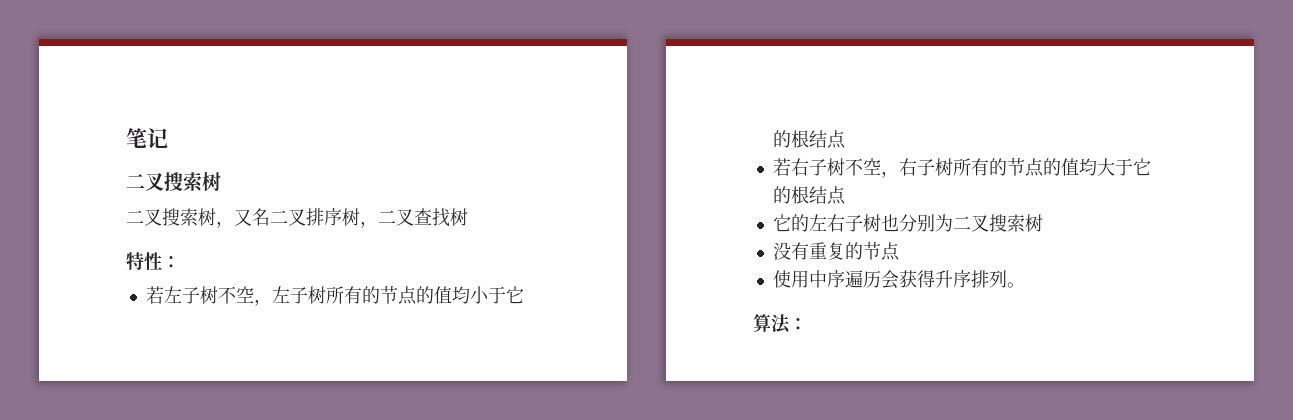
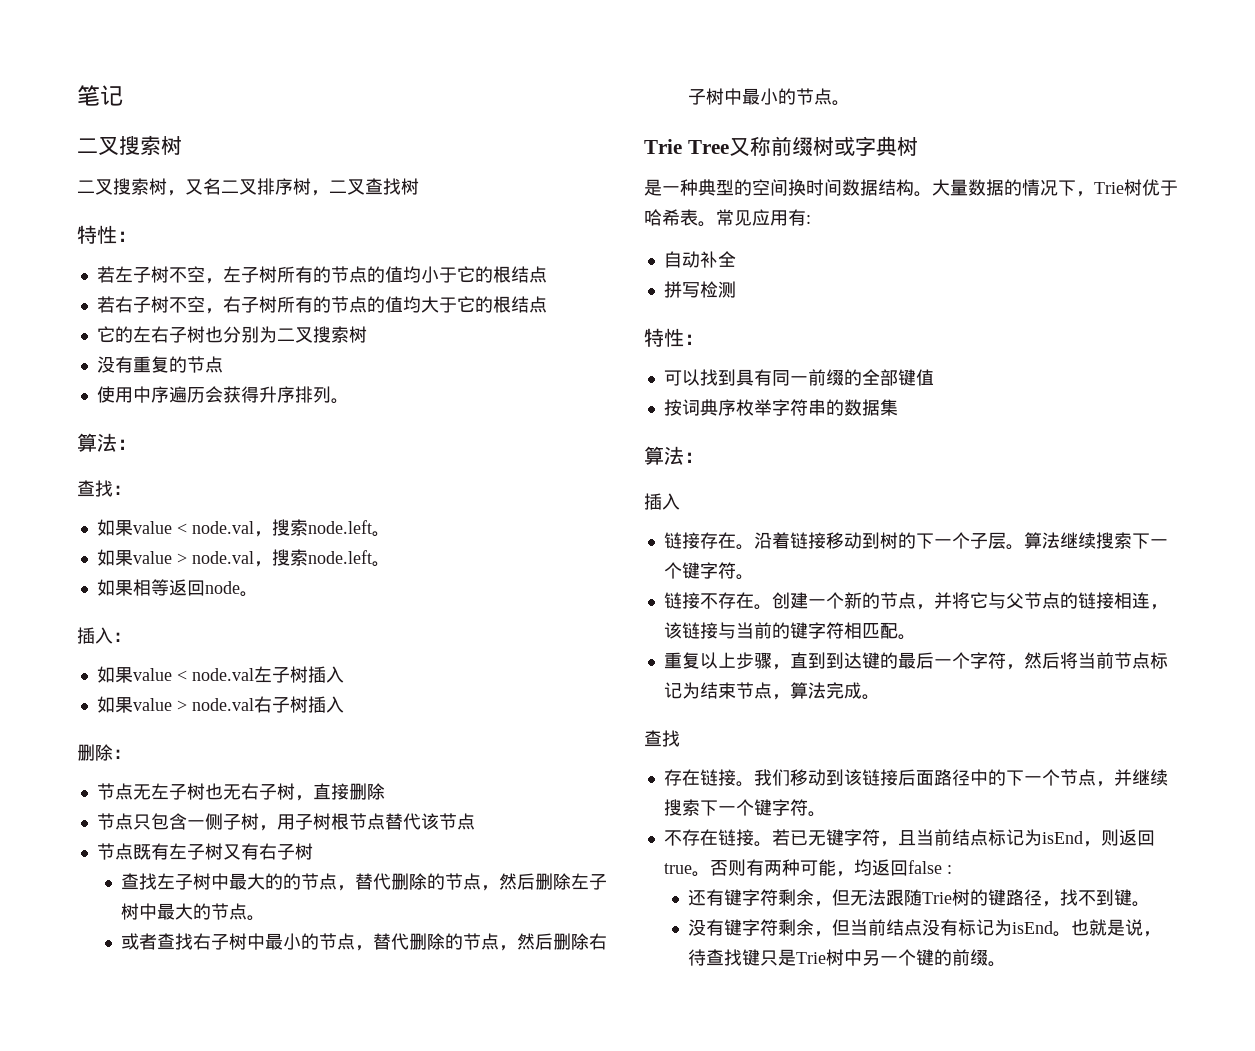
(807, 324) none -> [77,480,131,497] [96,519,390,537] [96,549,390,567] [96,579,258,597] [77,627,131,644] [96,666,344,683] [96,696,344,713] [77,744,131,761] [96,783,385,801] [96,813,475,831] [96,843,313,860] [121,873,608,891] [121,903,266,921] [121,933,608,951] [688,88,851,106] [644,136,918,156] [644,179,1178,197] [644,209,811,227] [663,251,736,268] [663,281,736,298] [644,328,704,347] [663,369,934,386] [663,399,898,416] [644,446,704,465] [644,493,680,510] [663,532,1168,550] [663,562,754,580] [663,592,1168,610] [663,622,916,640] [663,652,1168,670] [663,682,880,700] [644,730,680,747] [663,769,1168,787] [663,799,826,817] [663,829,1155,847] [663,859,952,877] [688,889,1151,907] [688,919,1162,937] [688,949,1007,967] // 查找： // 如果value < node.val，搜索node.left。 // 如果value > node.val，搜索node.left。 // 如果相等返回node。 // 插入： // 如果value < node.val左子树插入 // 如果value > node.val右子树插入 // 删除： // 节点无左子树也无右子树，直接删除 // 节点只包含一侧子树，用子树根节点替代该节点 // 节点既有左子树又有右子树 // 查找左子树中最大的的节点，替代删除的节点，然后删除左子树中最大的节点。 // 或者查找右子树中最小的节点，替代删除的节点，然后删除右子树中最小的节点。 // Trie Tree又称前缀树或字典树 // 是一种典型的空间换时间数据结构。大量数据的情况下，Trie树优于哈希表。常见应用有: // 自动补全 // 拼写检测 // 特性： // 可以找到具有同一前缀的全部键值 // 按词典序枚举字符串的数据集 // 算法： // 插入 // 链接存在。沿着链接移动到树的下一个子层。算法继续搜索下一个键字符。 // 链接不存在。创建一个新的节点，并将它与父节点的链接相连，该链接与当前的键字符相匹配。 // 重复以上步骤，直到到达键的最后一个字符，然后将当前节点标记为结束节点，算法完成。 // 查找 // 存在链接。我们移动到该链接后面路径中的下一个节点，并继续搜索下一个键字符。 // 不存在链接。若已无键字符，且当前结点标记为isEnd，则返回true。否则有两种可能，均返回false : // 还有键字符剩余，但无法跟随Trie树的键路径，找不到键。 // 没有键字符剩余，但当前结点没有标记为isEnd。也就是说，待查找键只是Trie树中另一个键的前缀。

